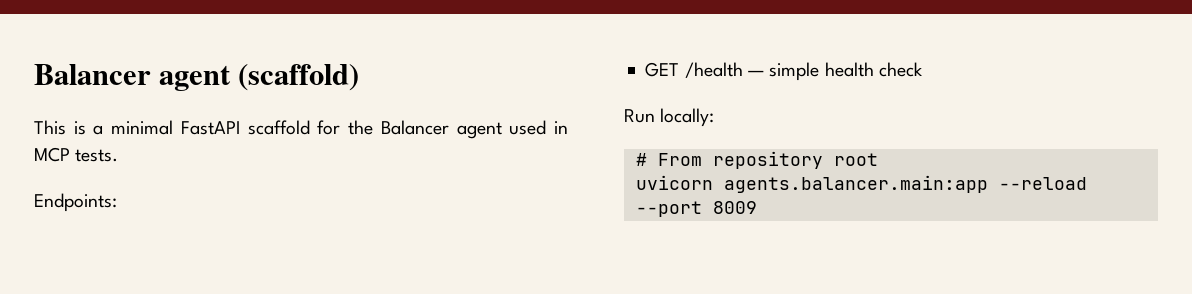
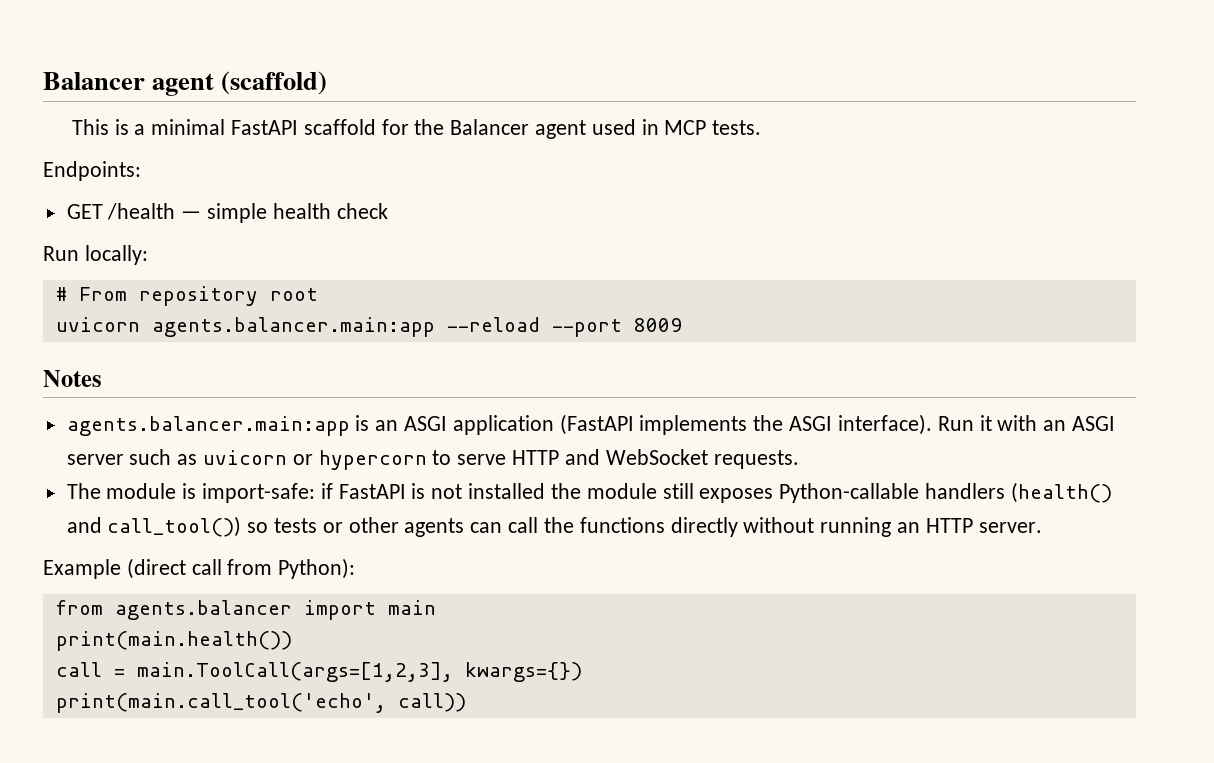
(757, 207) none -> [43,370,102,387] [66,414,1115,436] [66,449,799,470] [66,482,1112,503] [66,516,1042,537] [43,558,356,579] [55,600,436,620] [55,631,292,651] [55,662,582,682] [55,693,466,713] // Notes // agents.balancer.main:app is an ASGI application (FastAPI implements the ASGI interface). Run it with an ASGI server such as uvicorn or hypercorn to serve HTTP and WebSocket requests. // The module is import-safe: if FastAPI is not installed the module still exposes Python-callable handlers (health() and call_tool()) so tests or other agents can call the functions directly without running an HTTP server. // Example (direct call from Python): // from agents.balancer import main // print(main.health()) // call = main.ToolCall(args=[1,2,3], kwargs={}) // print(main.call_tool('echo', call))

